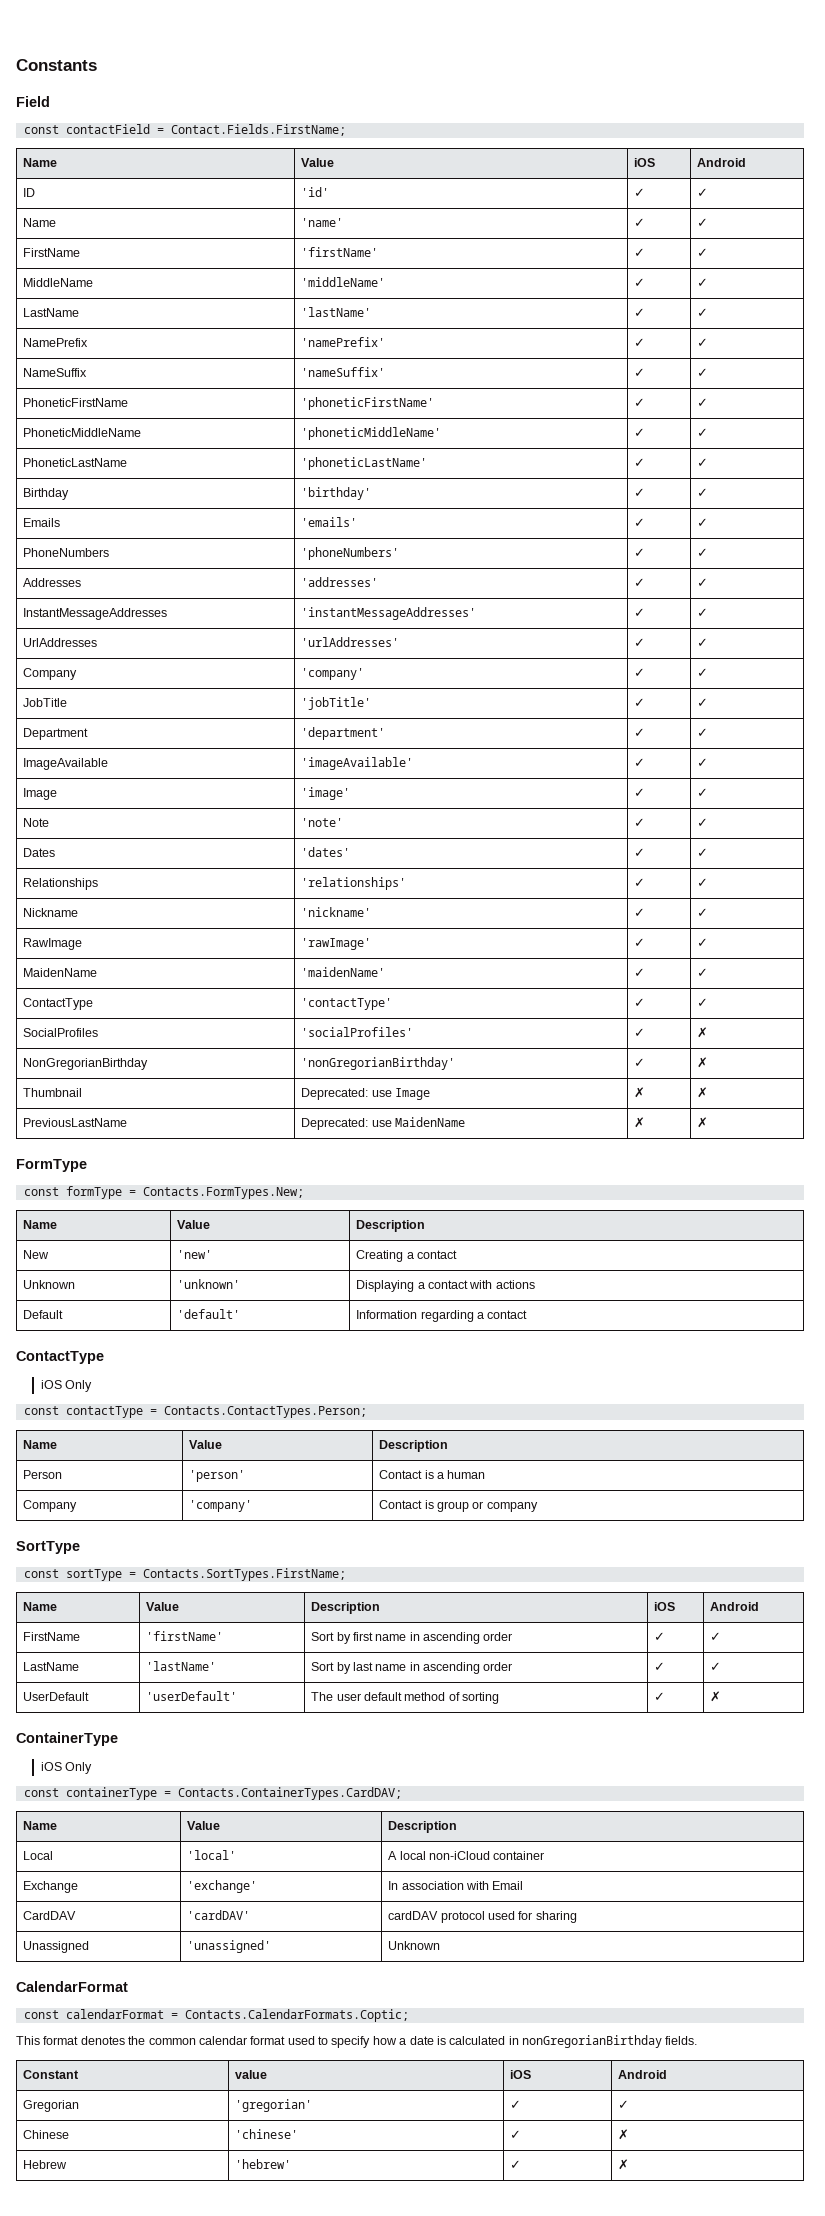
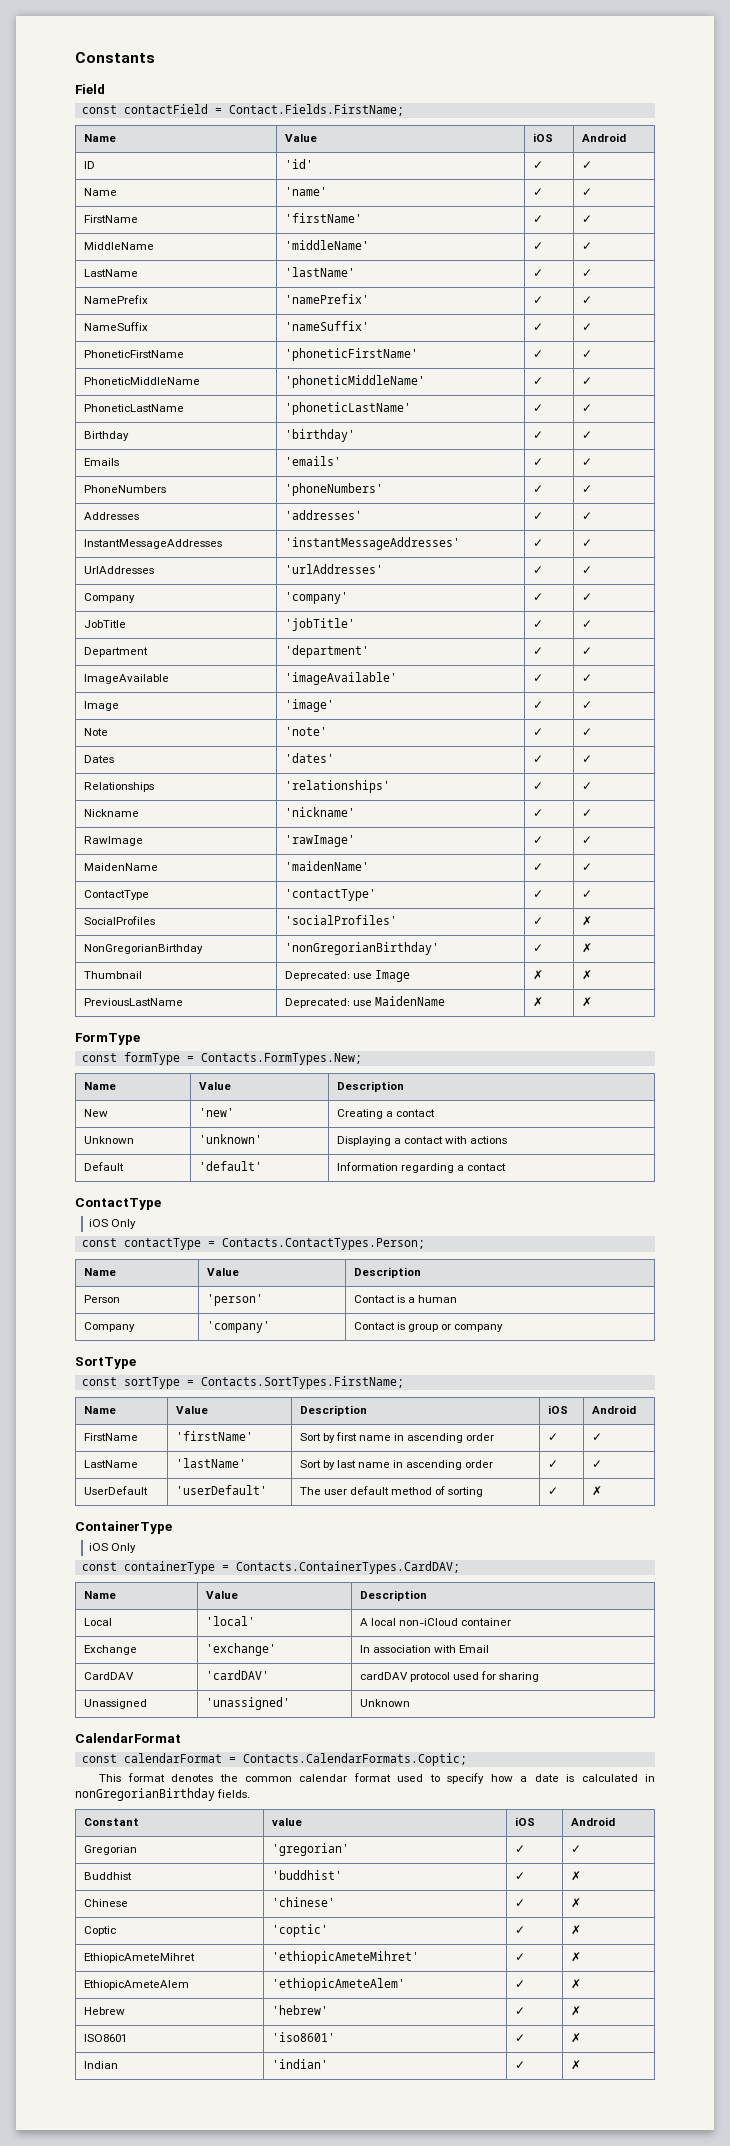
(630, 2104) none -> [83,1872,132,1880] [271,1870,342,1880] [514,1872,525,1880] [570,1871,581,1881] // Buddhist | 'buddhist' | ✓ | ✗
[23,2160,68,2169] [235,2159,292,2169] Hebrew | 'hebrew' -> [83,1926,116,1936] [271,1924,328,1937] [514,1926,525,1934] [570,1925,581,1935] [83,1953,195,1963] [271,1951,419,1964] [514,1953,525,1961] [570,1952,581,1962] [83,1980,189,1990] [271,1978,405,1991] [514,1980,525,1988] [570,1979,581,1989] [83,2007,125,2015] [271,2005,328,2015] [514,2007,525,2015] [570,2006,581,2016] [83,2034,127,2042] [271,2032,335,2042] [514,2034,525,2042] [570,2033,581,2043] [83,2061,118,2069] [271,2059,328,2069] Coptic | 'coptic' | ✓ | ✗ // EthiopicAmeteMihret | 'ethiopicAmeteMihret' | ✓ | ✗ // EthiopicAmeteAlem | 'ethiopicAmeteAlem' | ✓ | ✗ // Hebrew | 'hebrew' | ✓ | ✗ // ISO8601 | 'iso8601' | ✓ | ✗ // Indian | 'indian'

